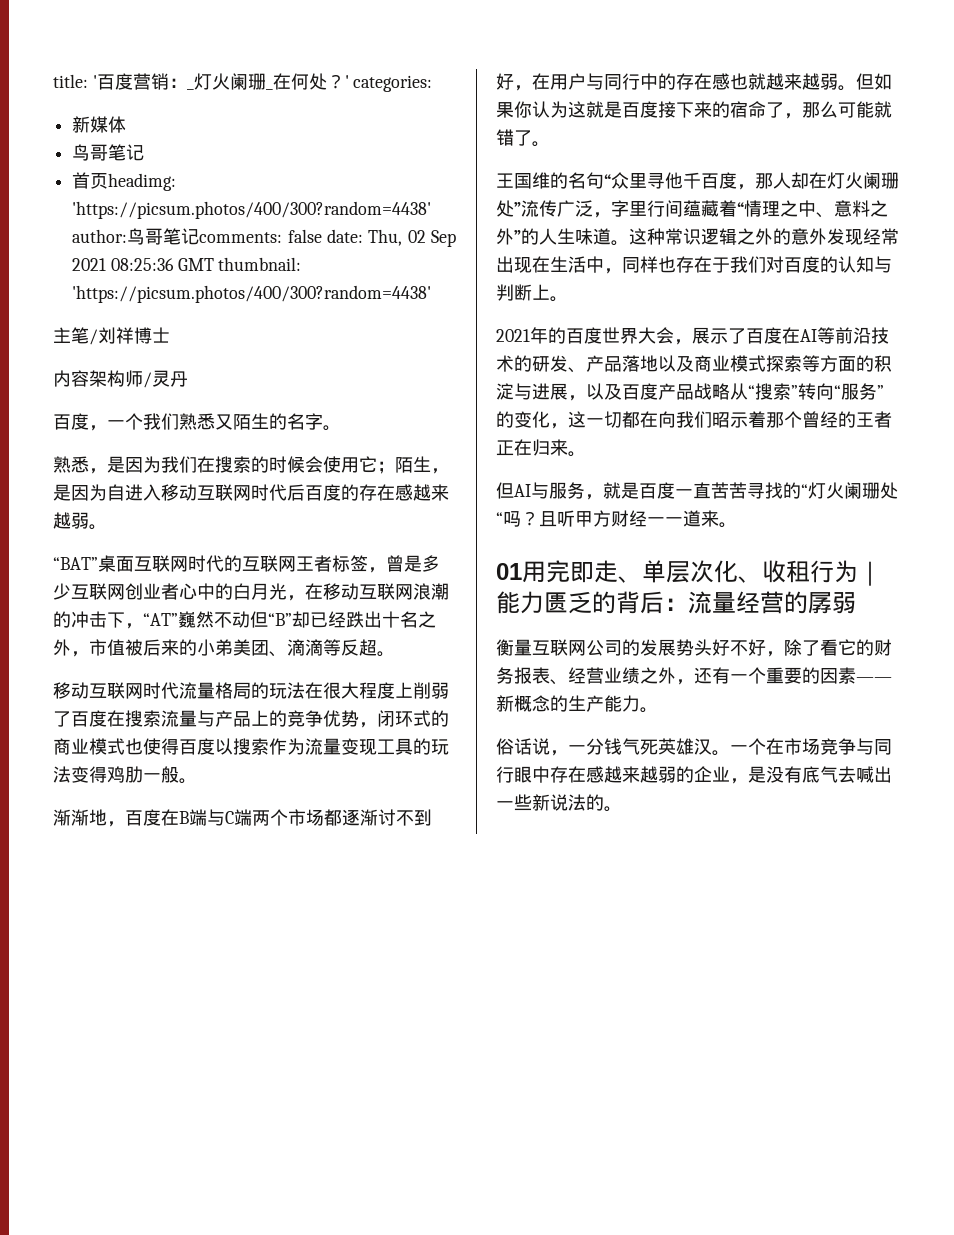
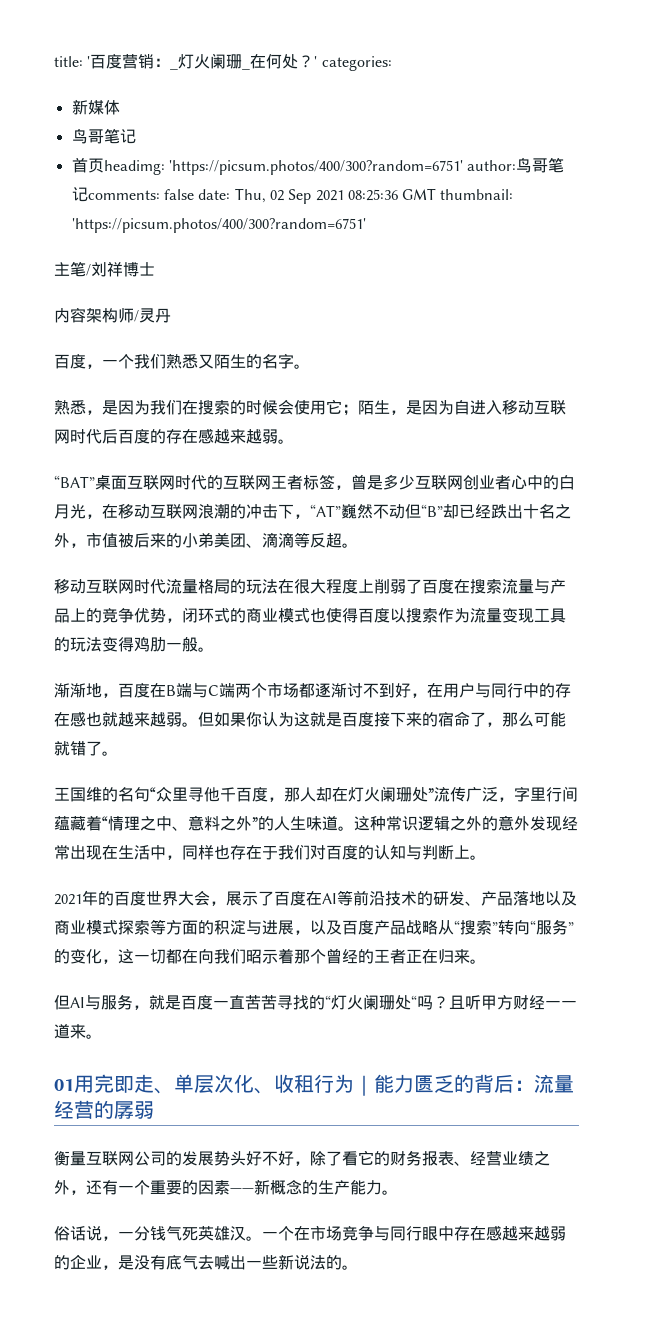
[72,201,432,219] 'https://picsum.photos/400/300?random=4438' -> [168,160,463,175] 'https://picsum.photos/400/300?random=6751'
[72,285,432,303] 'https://picsum.photos/400/300?random=4438' -> [71,218,366,233] 'https://picsum.photos/400/300?random=6751'

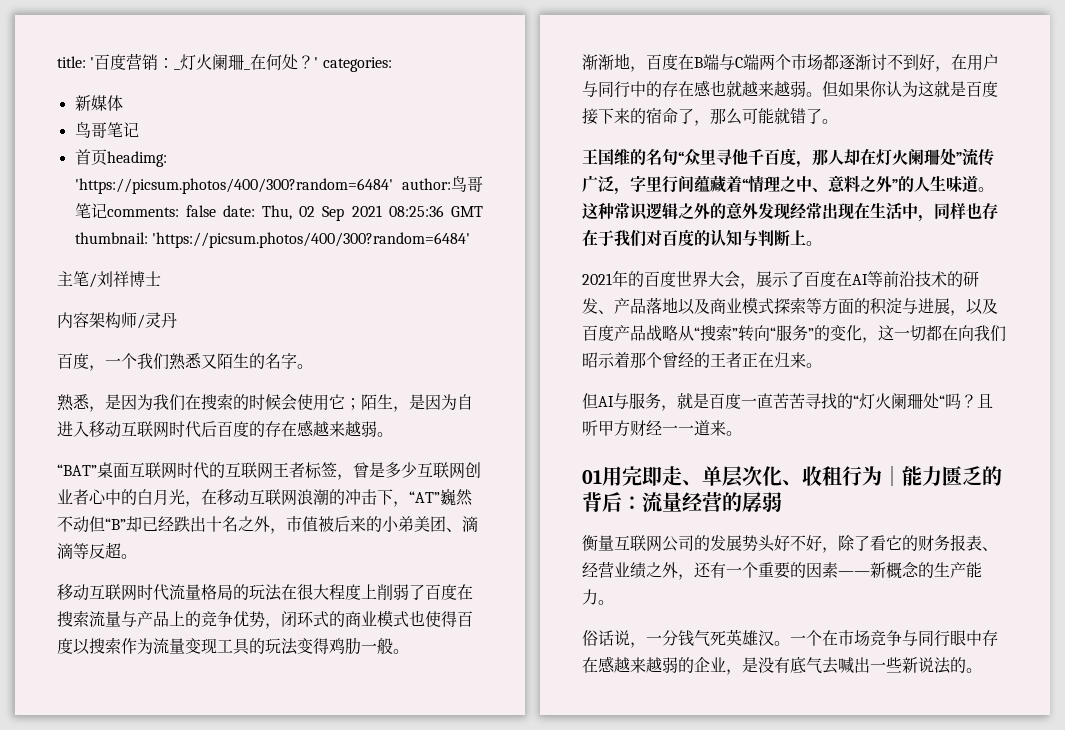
[168,160,463,175] 'https://picsum.photos/400/300?random=6751' -> [74,178,393,194] 'https://picsum.photos/400/300?random=6484'
[71,218,366,233] 'https://picsum.photos/400/300?random=6751' -> [151,232,470,248] 'https://picsum.photos/400/300?random=6484'

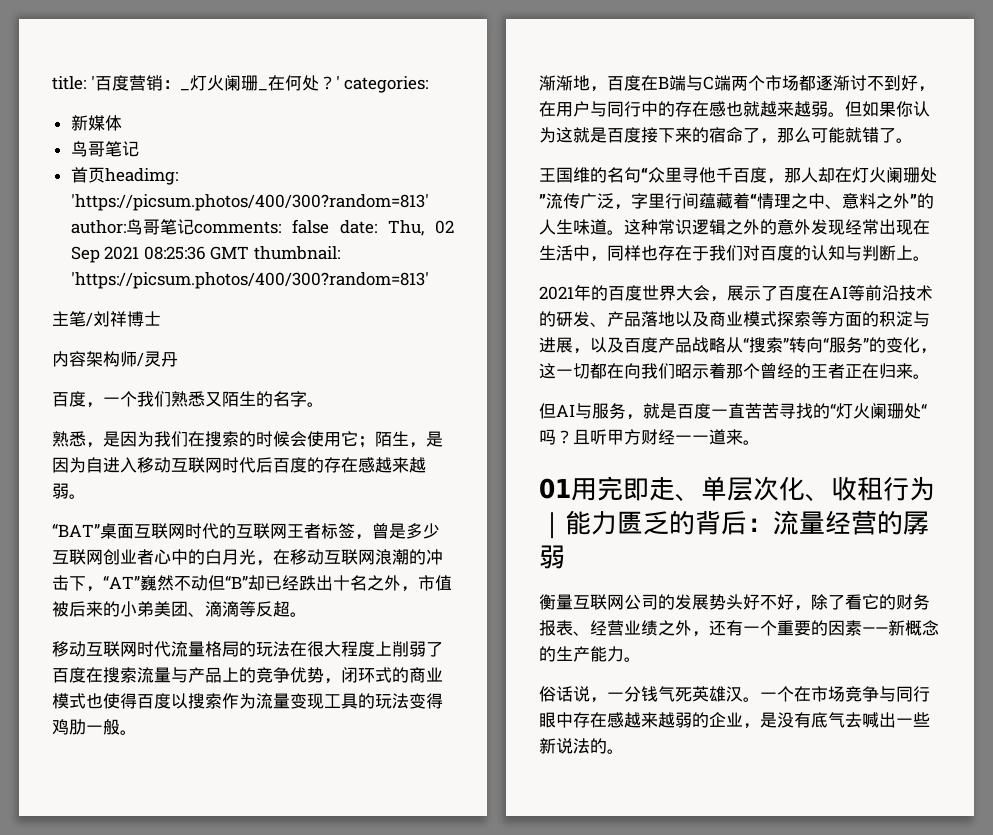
[74,178,393,194] 'https://picsum.photos/400/300?random=6484' -> [70,194,429,211] 'https://picsum.photos/400/300?random=813'
[151,232,470,248] 'https://picsum.photos/400/300?random=6484' -> [70,272,429,289] 'https://picsum.photos/400/300?random=813'

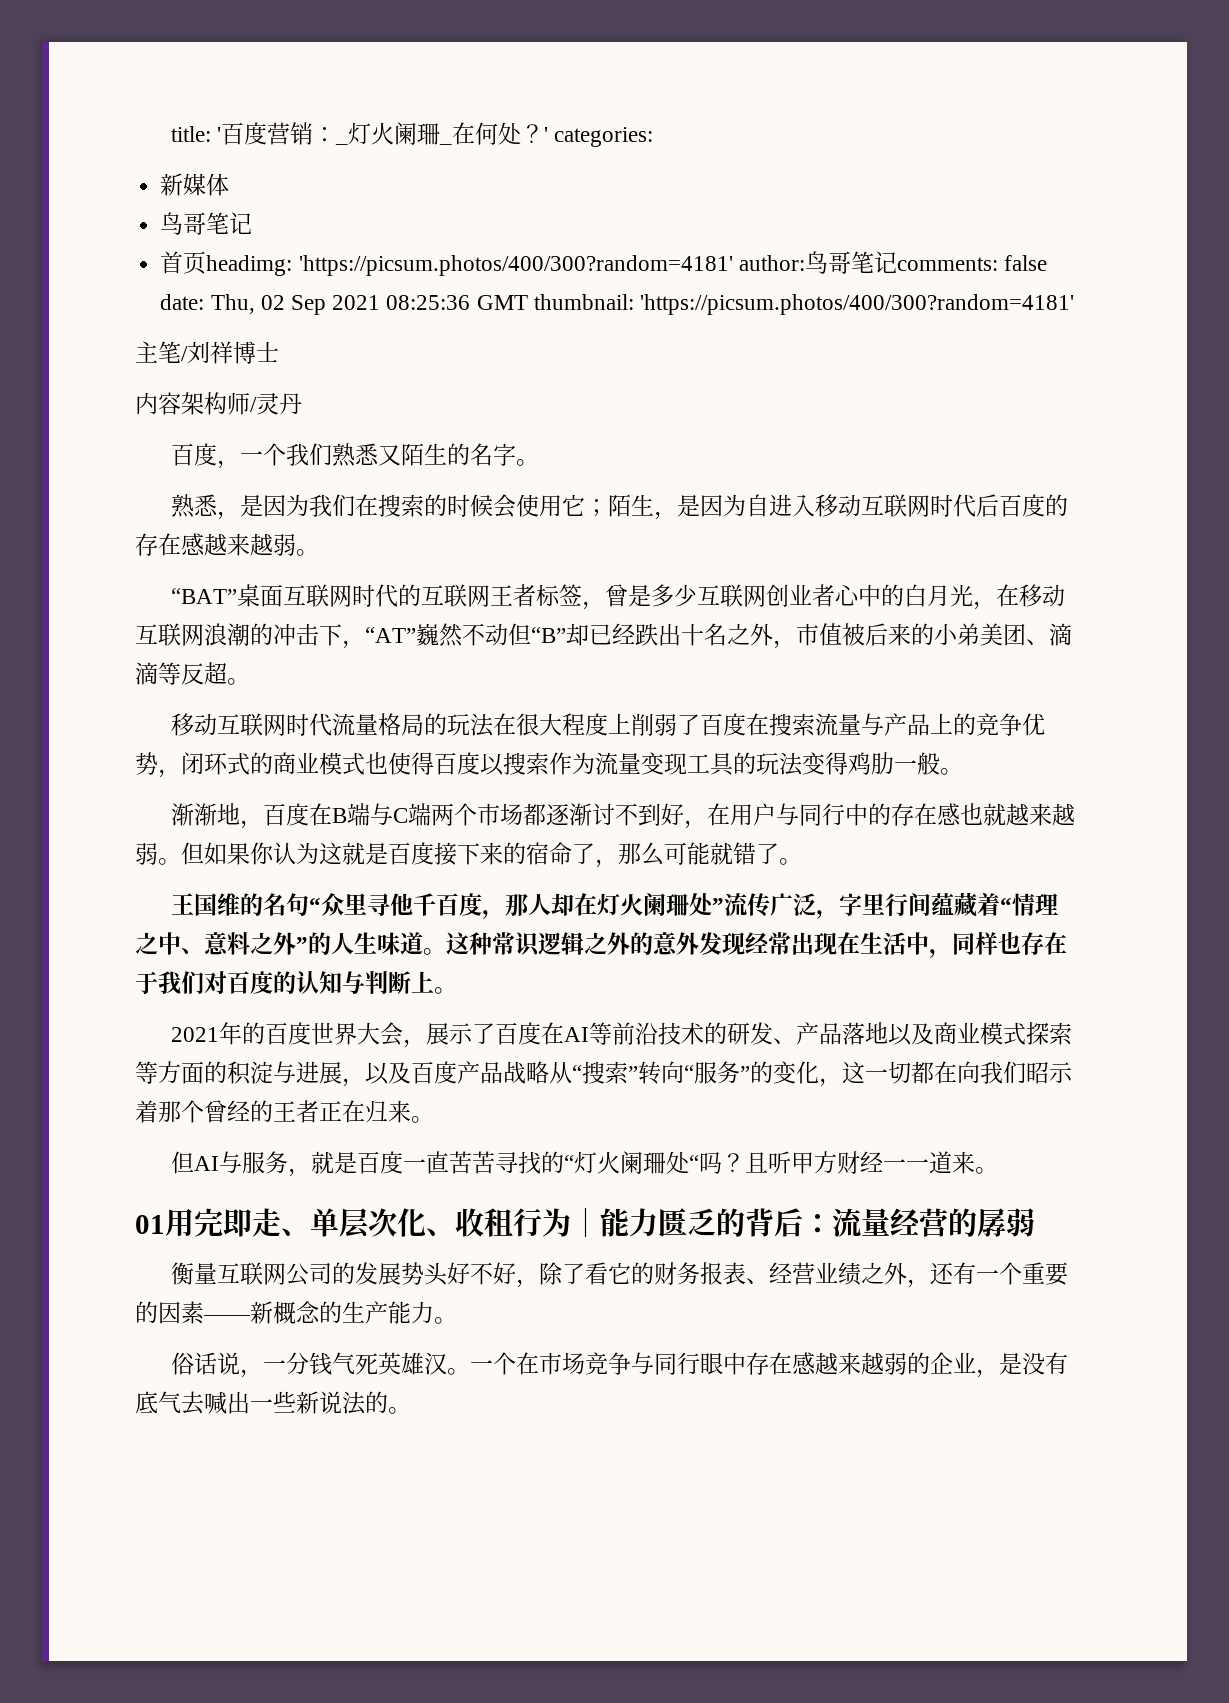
[70,194,429,211] 'https://picsum.photos/400/300?random=813' -> [298,255,733,276] 'https://picsum.photos/400/300?random=4181'
[70,272,429,289] 'https://picsum.photos/400/300?random=813' -> [639,294,1074,315] 'https://picsum.photos/400/300?random=4181'

